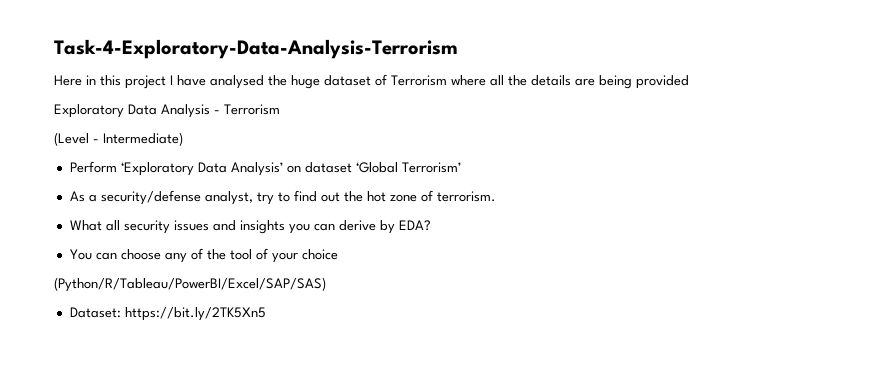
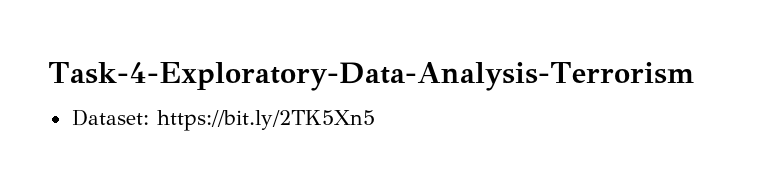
[54,74,689,89] [54,104,280,118] [54,132,183,146] [69,161,461,176] [69,190,496,205] [69,220,431,234] [69,248,338,263] [54,277,326,292] // Here in this project I have analysed the huge dataset of Terrorism where all the details are being provided // Exploratory Data Analysis - Terrorism // (Level - Intermediate) // Perform ‘Exploratory Data Analysis’ on dataset ‘Global Terrorism’ // As a security/defense analyst, try to find out the hot zone of terrorism. // What all security issues and insights you can derive by EDA? // You can choose any of the tool of your choice // (Python/R/Tableau/PowerBI/Excel/SAP/SAS) -> (694, 76) none

